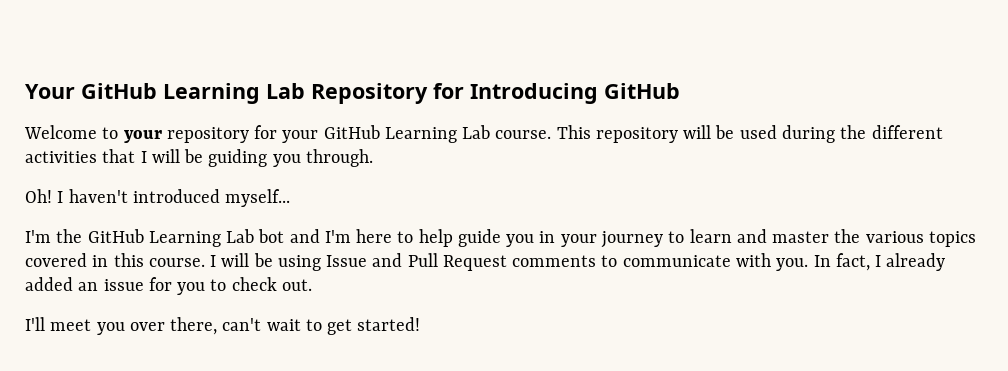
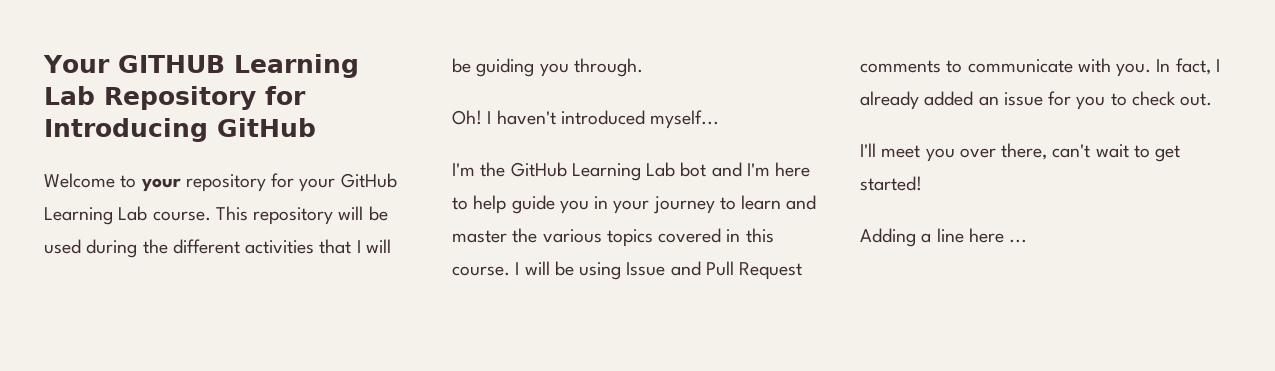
[81,83,157,99] GitHub -> [117,55,225,73] GITHUB
(421, 324) none -> [860,228,1028,247] // Adding a line here ...

